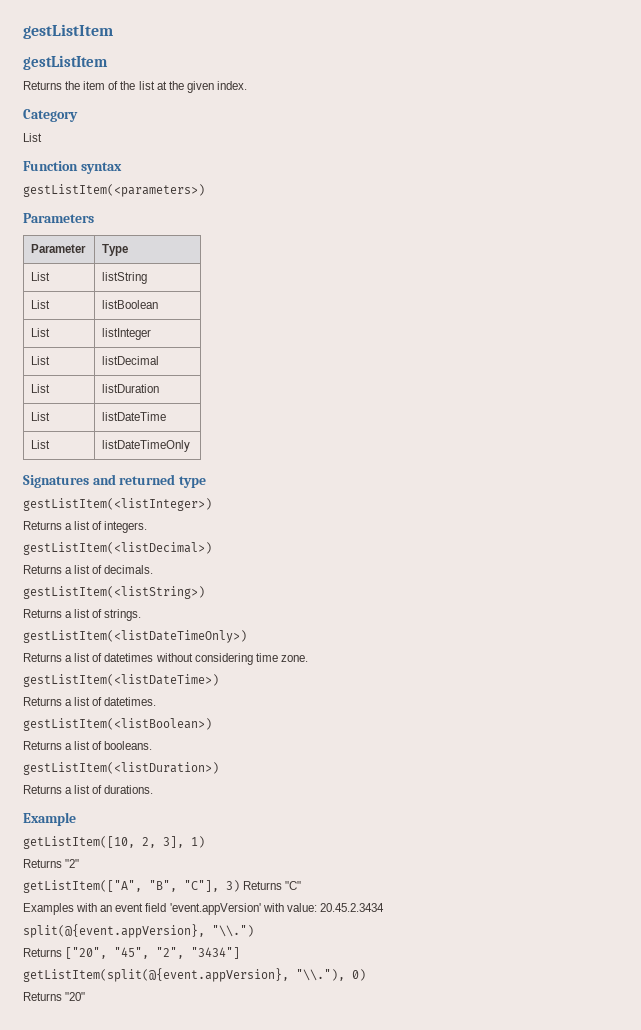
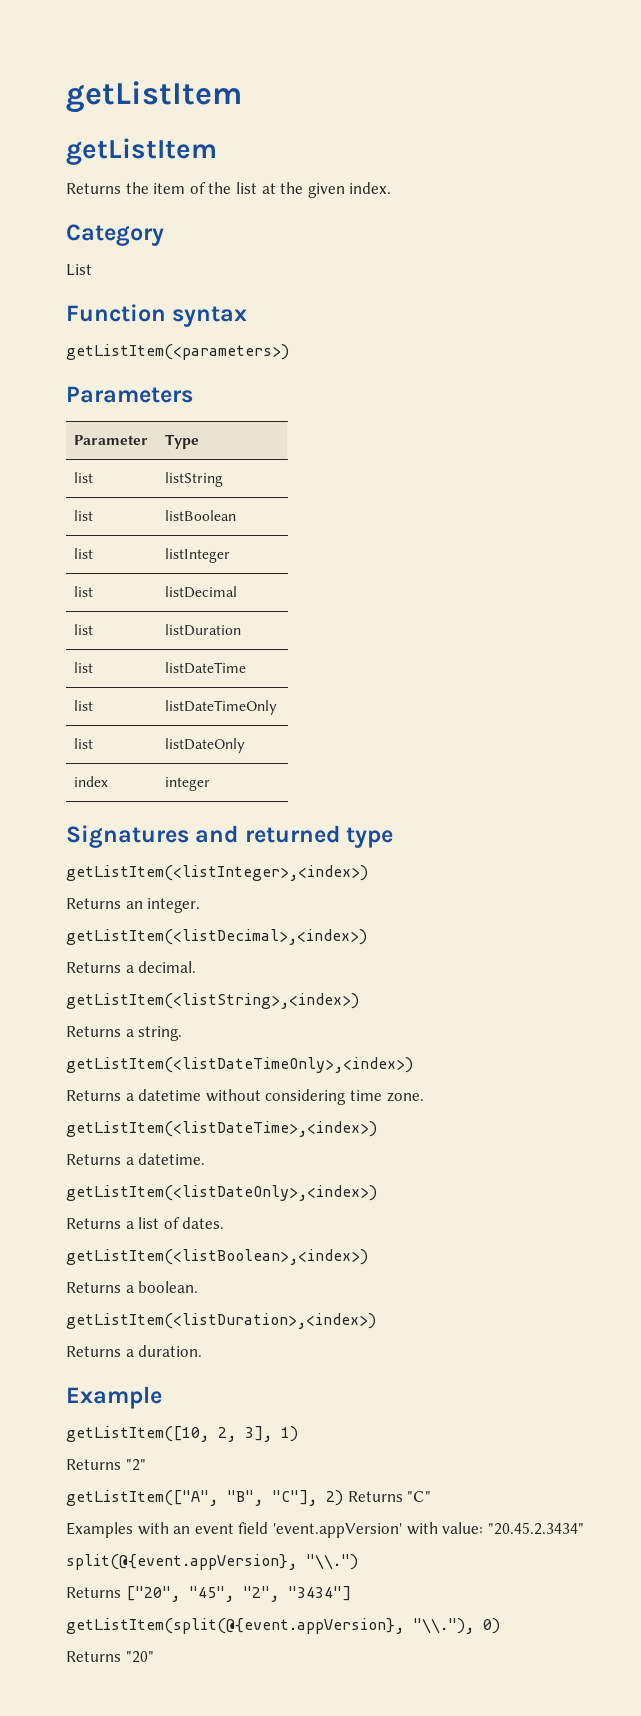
[23,24,113,39] [23,55,108,70] gestListItem // gestListItem -> [66,81,242,113] [66,138,217,165] getListItem // getListItem
[23,184,205,197] gestListItem(<parameters>) -> [66,344,289,360] getListItem(<parameters>)
[31,272,51,281] List -> [74,472,94,483] list
[31,300,51,309] List -> [74,510,94,521] list
[31,328,51,337] List -> [74,548,94,559] list
[31,356,51,365] List -> [74,586,94,597] list
[31,384,51,393] List -> [74,624,94,635] list
[31,412,51,421] List -> [74,662,94,673] list
[31,440,51,449] List -> [74,700,94,711] list
(191, 446) none -> [74,738,94,749] [165,738,246,753] [74,776,109,787] [165,777,211,791] // list | listDateOnly // index | integer
[23,498,212,511] [23,521,148,533] [23,542,212,555] [23,565,154,574] [23,586,205,599] [23,609,142,621] [23,630,247,643] [23,653,308,665] [23,674,219,687] [23,697,157,706] [23,718,212,731] [23,741,153,750] [23,762,219,775] [23,785,154,794] gestListItem(<listInteger>) // Returns a list of integers. // gestListItem(<listDecimal>) // Returns a list of decimals. // gestListItem(<listString>) // Returns a list of strings. // gestListItem(<listDateTimeOnly>) // Returns a list of datetimes without considering time zone. // gestListItem(<listDateTime>) // Returns a list of datetimes. // gestListItem(<listBoolean>) // Returns a list of booleans. // gestListItem(<listDuration>) // Returns a list of durations. -> [66,865,368,881] [66,898,201,913] [66,929,367,945] [66,961,197,973] [66,993,359,1009] [66,1026,183,1041] [66,1057,413,1073] [66,1089,424,1105] [66,1121,377,1137] [66,1153,206,1165] [66,1185,377,1201] [66,1217,225,1229] [66,1249,368,1265] [66,1281,199,1293] [66,1313,376,1329] [66,1345,203,1357] getListItem(<listInteger>,<index>) // Returns an integer. // getListItem(<listDecimal>,<index>) // Returns a decimal. // getListItem(<listString>,<index>) // Returns a string. // getListItem(<listDateTimeOnly>,<index>) // Returns a datetime without considering time zone. // getListItem(<listDateTime>,<index>) // Returns a datetime. // getListItem(<listDateOnly>,<index>) // Returns a list of dates. // getListItem(<listBoolean>,<index>) // Returns a boolean. // getListItem(<listDuration>,<index>) // Returns a duration.
[226,880,240,892] 3) -> [326,1490,343,1506] 2)
[319,903,384,912] 20.45.2.3434 -> [487,1522,584,1535] "20.45.2.3434"

